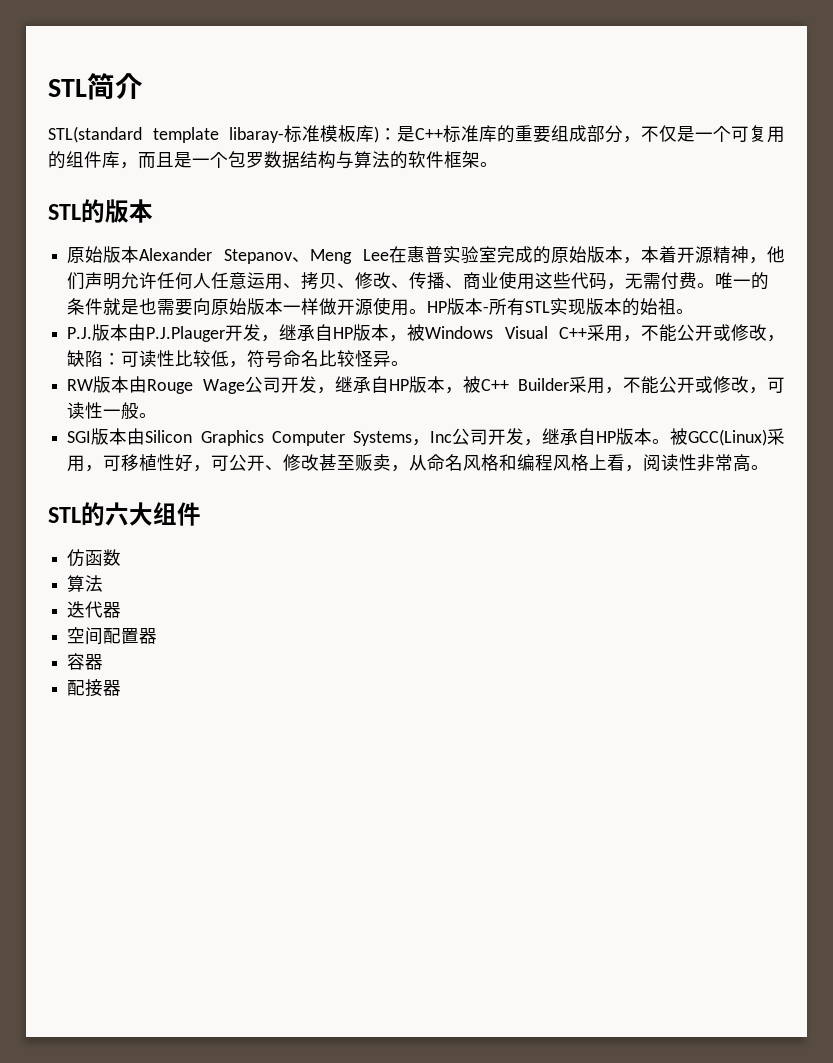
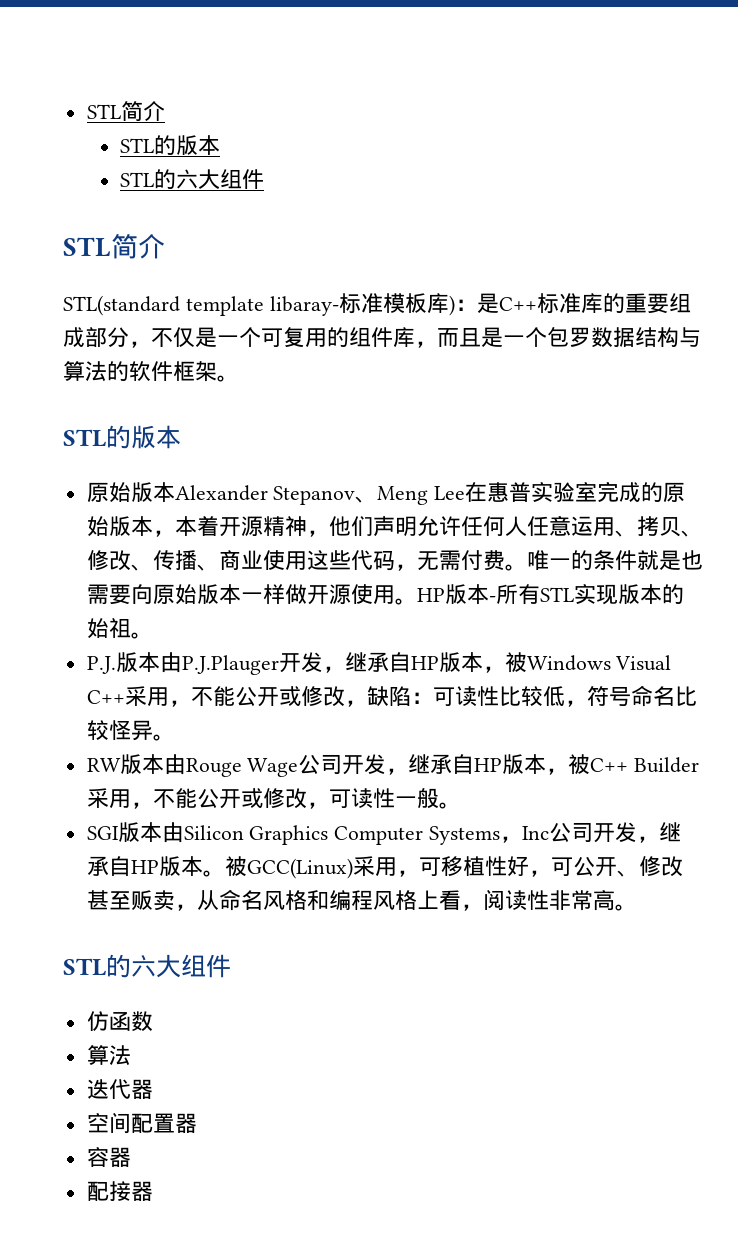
[48,73,143,100] STL简介 -> [86,101,165,122] [119,135,220,155] [119,169,264,189] [63,233,165,259] STL简介 // STL的版本 // STL的六大组件 // STL简介

